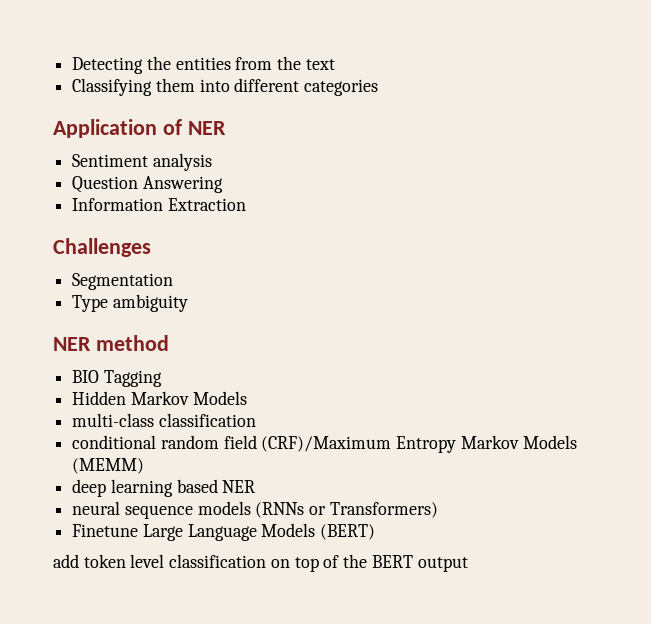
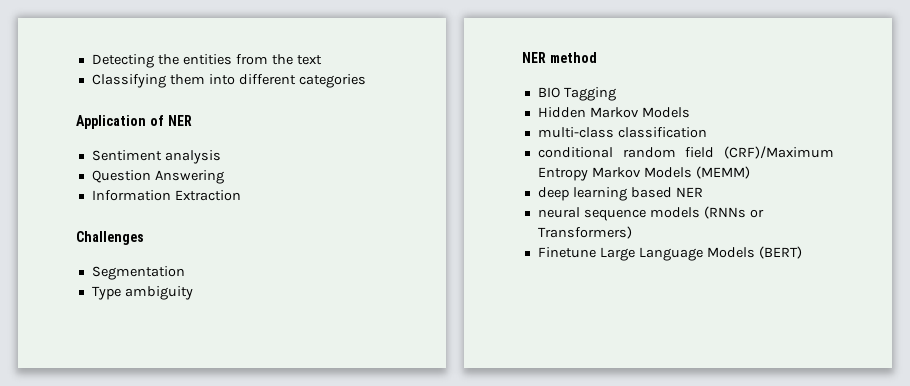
[53,554,468,572] // add token level classification on top of the BERT output -> (802, 252) none

